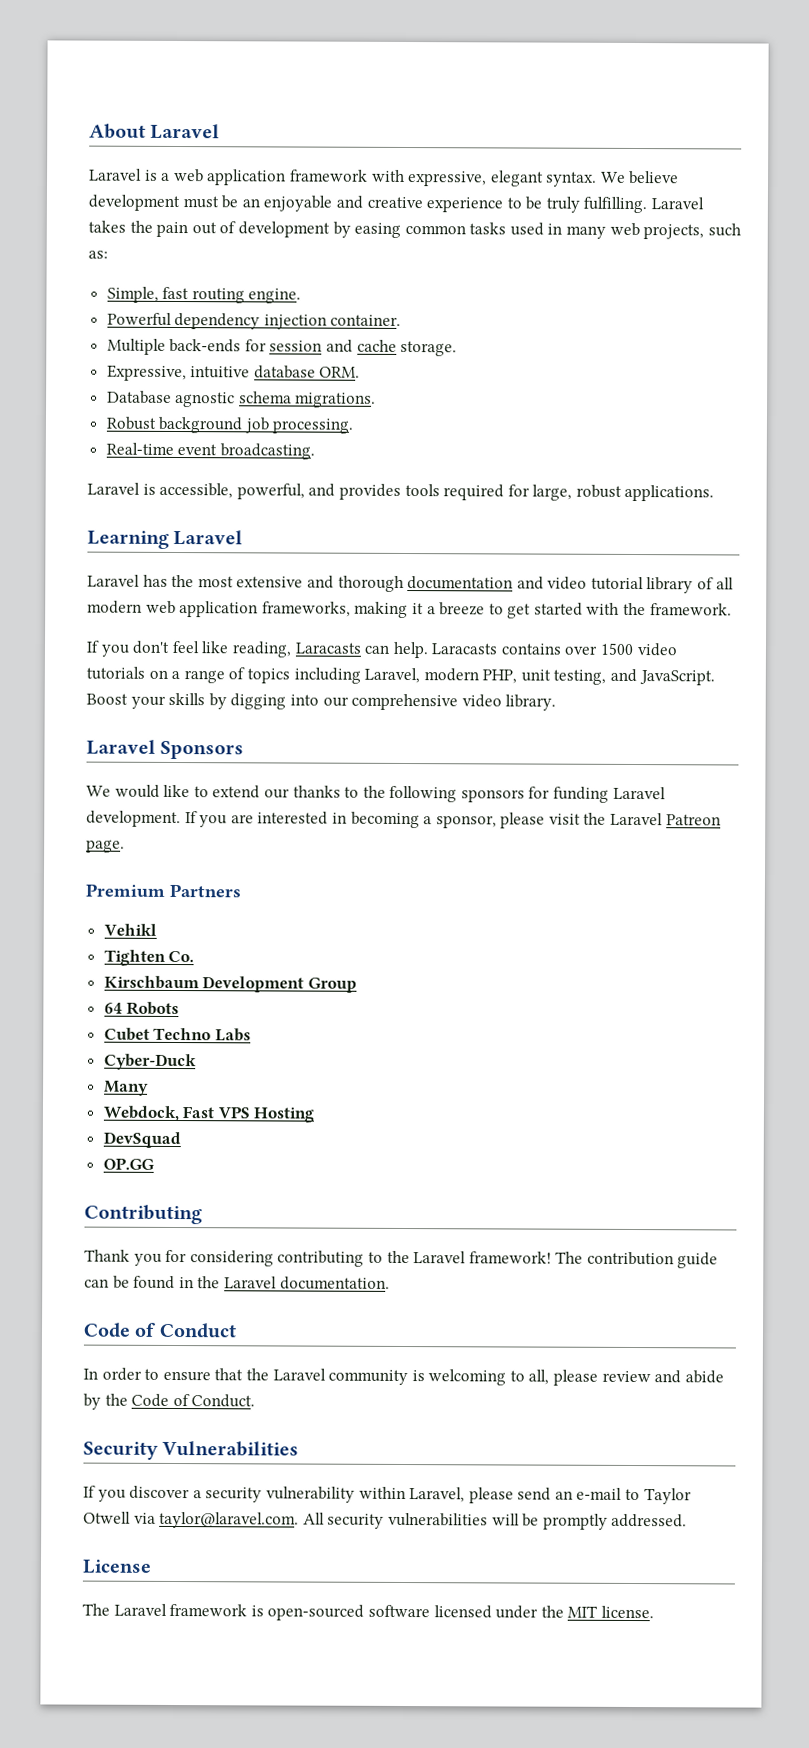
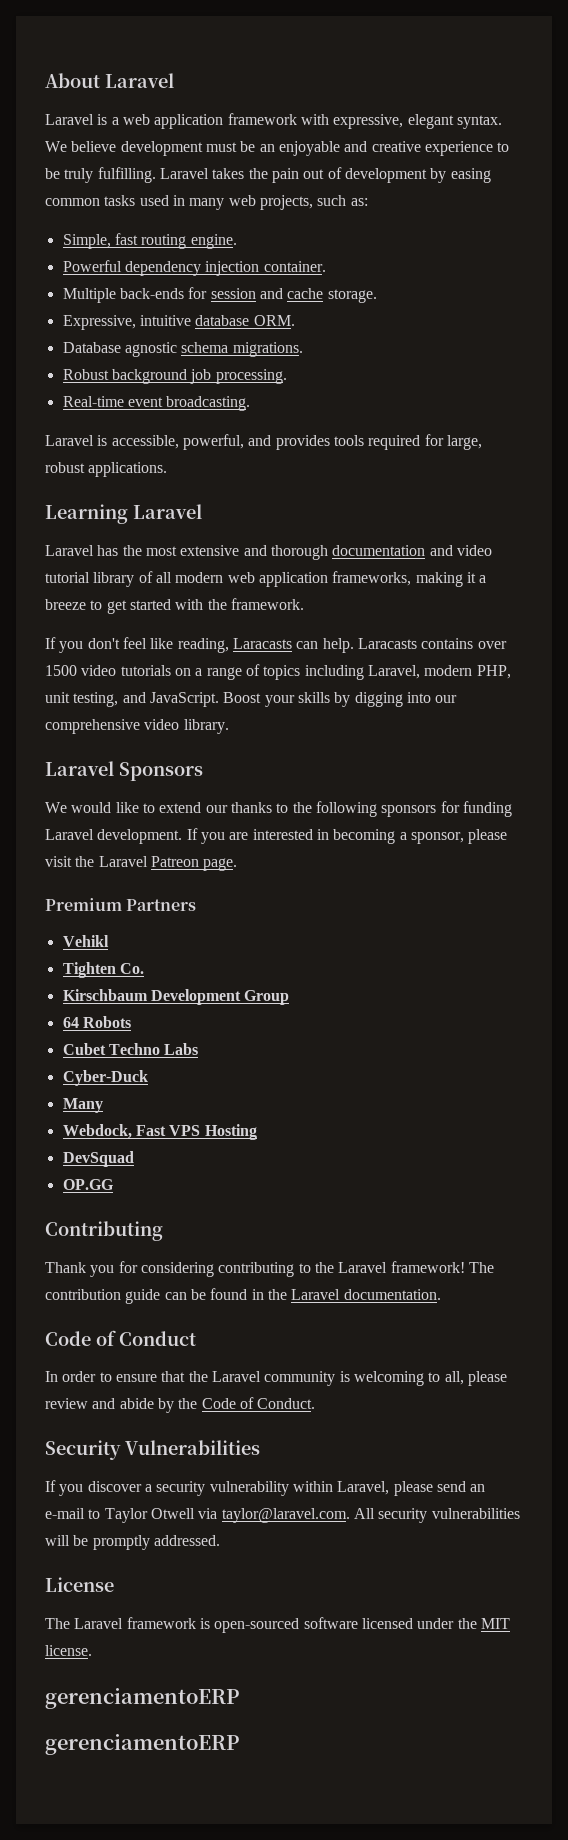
(654, 1612) none -> [45,1688,239,1709] [45,1734,239,1755] // gerenciamentoERP // gerenciamentoERP

